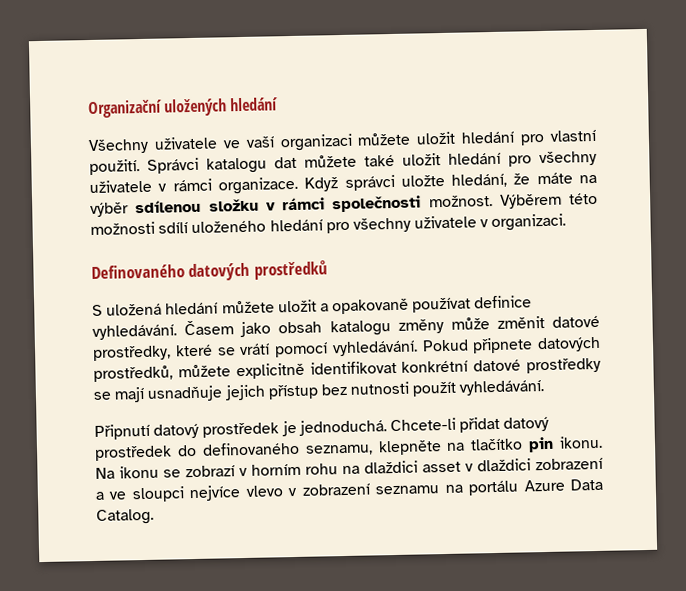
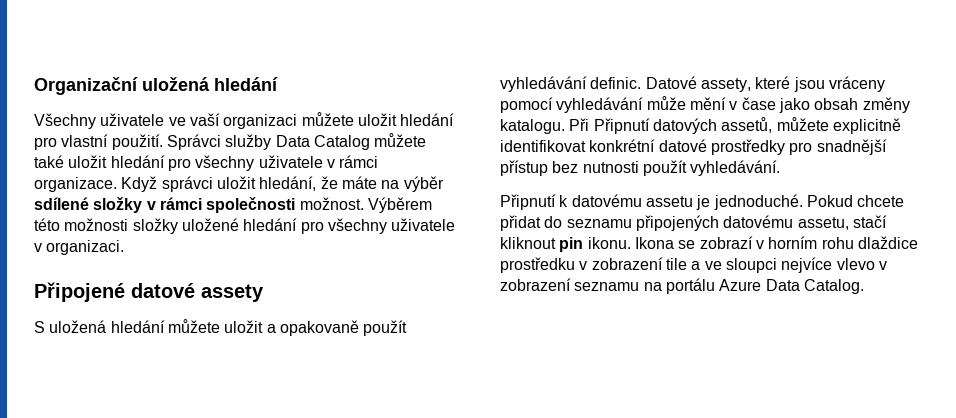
[164,98,228,117] uložených -> [142,77,210,91] uložená
[206,156,297,174] katalogu dat -> [225,134,370,150] služby Data Catalog
[400,174,445,187] uložte -> [216,176,256,189] uložit
[135,198,259,214] sdílenou složku -> [34,197,143,213] sdílené složky
[158,220,267,234] sdílí uloženého -> [132,218,239,234] složky uložené
[91,260,328,282] Definovaného datových prostředků -> [34,282,264,302] Připojené datové assety
[412,295,533,313] [92,315,600,340] [92,336,601,361] [93,365,173,382] používat definice vyhledávání. Časem jako obsah katalogu změny může změnit datové prostředky, které se vrátí pomocí vyhledávání. Pokud připnete datových prostředků, -> [363,320,408,336] [500,76,885,92] [500,96,910,113] [500,117,773,134] použít vyhledávání definic. Datové assety, které jsou vráceny pomocí vyhledávání může mění v čase jako obsah změny katalogu. Při Připnutí datových assetů,
[93,384,266,403] se mají usnadňuje jejich -> [789,139,887,155] pro snadnější
[153,416,550,439] [94,435,603,461] [95,465,159,479] datový prostředek je jednoduchá. Chcete-li přidat datový prostředek do definovaného seznamu, klepněte na tlačítko pin ikonu. Na ikonu -> [559,194,905,210] [500,215,887,231] [500,237,674,252] k datovému assetu je jednoduché. Pokud chcete přidat do seznamu připojených datovému assetu, stačí kliknout pin ikonu. Ikona
[342,457,603,475] na dlaždici asset v dlaždici zobrazení -> [857,236,918,249] [500,257,687,273] dlaždice prostředku v zobrazení tile

